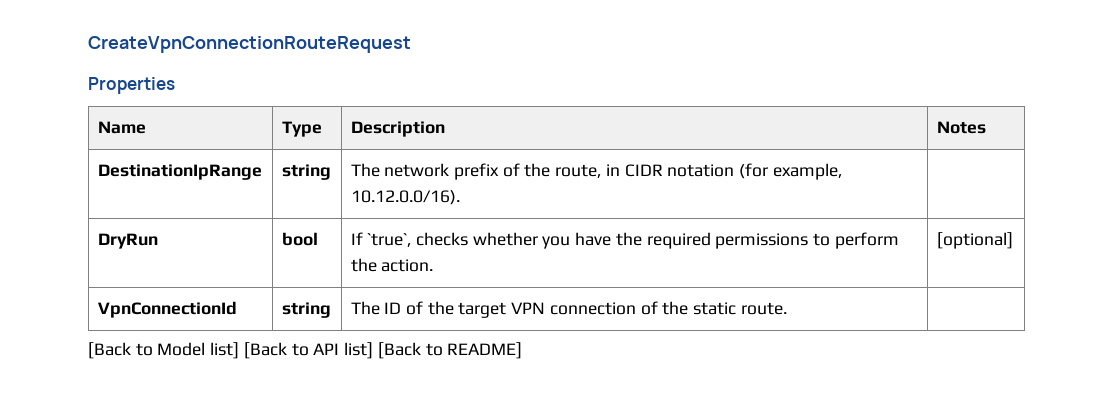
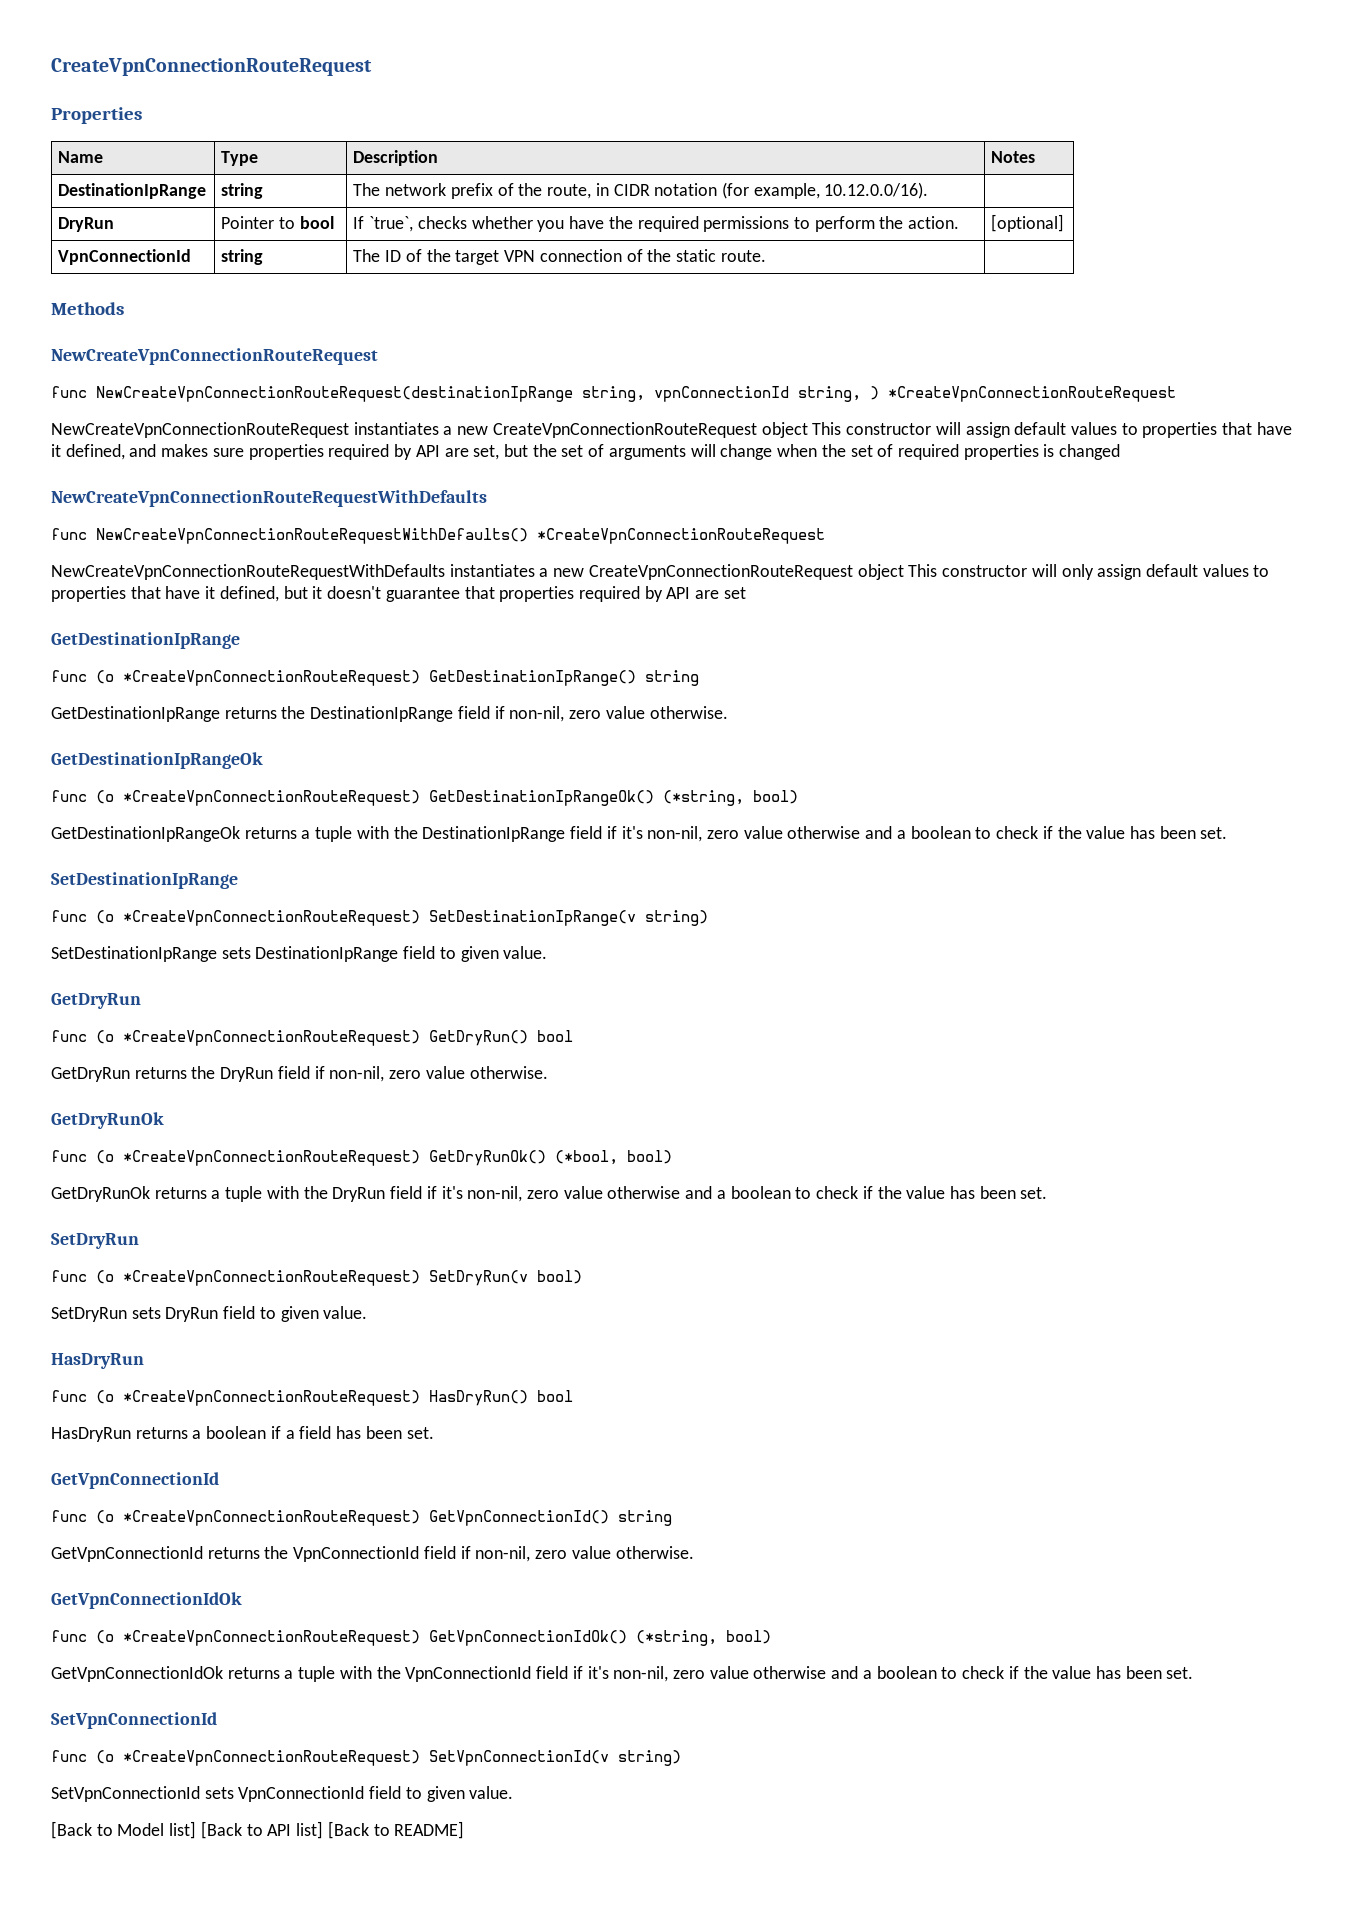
(158, 241) none -> [221,216,296,229] Pointer to
(787, 308) none -> [51,302,124,315] [51,348,378,365] [51,386,1176,402] [51,422,1292,438] [51,444,1121,460] [51,490,487,507] [51,528,825,544] [51,564,1270,580] [51,586,746,602] [51,632,240,649] [51,670,699,686] [51,706,728,722] [51,752,263,769] [51,790,798,806] [51,826,1228,842] [51,872,238,889] [51,910,708,926] [51,946,548,962] [51,993,141,1009] [51,1030,573,1046] [51,1066,548,1082] [51,1112,164,1129] [51,1150,672,1166] [51,1186,1048,1202] [51,1233,139,1249] [51,1270,582,1286] [51,1306,368,1322] [51,1353,144,1369] [51,1390,573,1406] [51,1426,434,1442] [51,1472,219,1489] [51,1510,672,1526] [51,1546,694,1562] [51,1592,242,1609] [51,1630,771,1646] [51,1666,1194,1682] [51,1712,217,1729] [51,1750,681,1766] [51,1786,514,1802] // Methods // NewCreateVpnConnectionRouteRequest // func NewCreateVpnConnectionRouteRequest(destinationIpRange string, vpnConnectionId string, ) *CreateVpnConnectionRouteRequest // NewCreateVpnConnectionRouteRequest instantiates a new CreateVpnConnectionRouteRequest object This constructor will assign default values to properties that have it defined, and makes sure properties required by API are set, but the set of arguments will change when the set of required properties is changed // NewCreateVpnConnectionRouteRequestWithDefaults // func NewCreateVpnConnectionRouteRequestWithDefaults() *CreateVpnConnectionRouteRequest // NewCreateVpnConnectionRouteRequestWithDefaults instantiates a new CreateVpnConnectionRouteRequest object This constructor will only assign default values to properties that have it defined, but it doesn't guarantee that properties required by API are set // GetDestinationIpRange // func (o *CreateVpnConnectionRouteRequest) GetDestinationIpRange() string // GetDestinationIpRange returns the DestinationIpRange field if non-nil, zero value otherwise. // GetDestinationIpRangeOk // func (o *CreateVpnConnectionRouteRequest) GetDestinationIpRangeOk() (*string, bool) // GetDestinationIpRangeOk returns a tuple with the DestinationIpRange field if it's non-nil, zero value otherwise and a boolean to check if the value has been set. // SetDestinationIpRange // func (o *CreateVpnConnectionRouteRequest) SetDestinationIpRange(v string) // SetDestinationIpRange sets DestinationIpRange field to given value. // GetDryRun // func (o *CreateVpnConnectionRouteRequest) GetDryRun() bool // GetDryRun returns the DryRun field if non-nil, zero value otherwise. // GetDryRunOk // func (o *CreateVpnConnectionRouteRequest) GetDryRunOk() (*bool, bool) // GetDryRunOk returns a tuple with the DryRun field if it's non-nil, zero value otherwise and a boolean to check if the value has been set. // SetDryRun // func (o *CreateVpnConnectionRouteRequest) SetDryRun(v bool) // SetDryRun sets DryRun field to given value. // HasDryRun // func (o *CreateVpnConnectionRouteRequest) HasDryRun() bool // HasDryRun returns a boolean if a field has been set. // GetVpnConnectionId // func (o *CreateVpnConnectionRouteRequest) GetVpnConnectionId() string // GetVpnConnectionId returns the VpnConnectionId field if non-nil, zero value otherwise. // GetVpnConnectionIdOk // func (o *CreateVpnConnectionRouteRequest) GetVpnConnectionIdOk() (*string, bool) // GetVpnConnectionIdOk returns a tuple with the VpnConnectionId field if it's non-nil, zero value otherwise and a boolean to check if the value has been set. // SetVpnConnectionId // func (o *CreateVpnConnectionRouteRequest) SetVpnConnectionId(v string) // SetVpnConnectionId sets VpnConnectionId field to given value.

